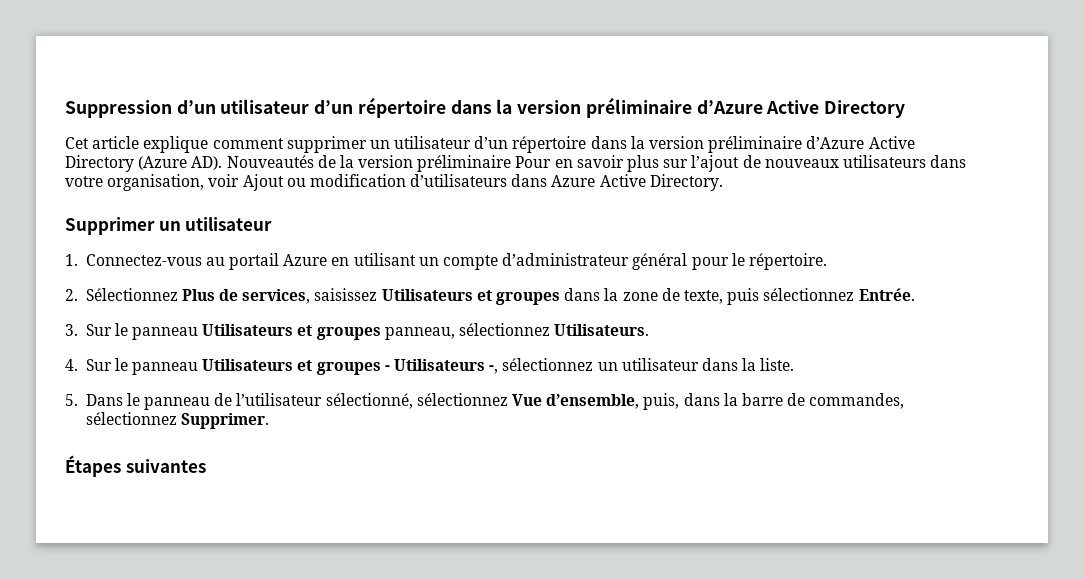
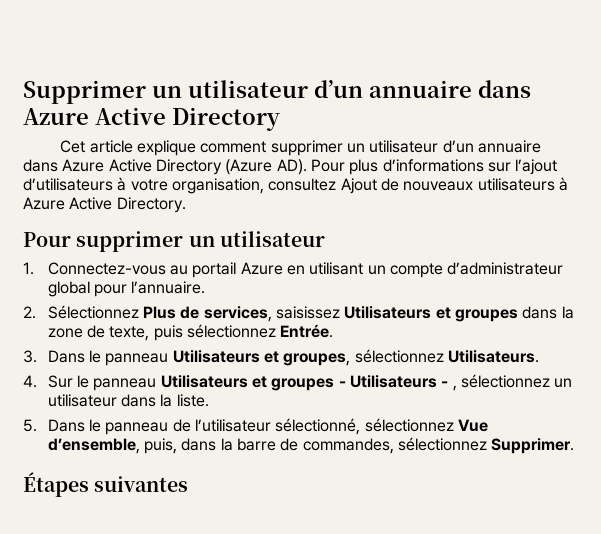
[65,97,763,118] Suppression d’un utilisateur d’un répertoire dans la version préliminaire d’Azure -> [23,80,531,104] [23,108,89,125] Supprimer un utilisateur d’un annuaire dans Azure
[512,136,915,153] [65,155,967,172] [65,174,548,191] répertoire dans la version préliminaire d’Azure Active Directory (Azure AD). Nouveautés de la version préliminaire Pour en savoir plus sur l’ajout de nouveaux utilisateurs dans votre organisation, voir Ajout ou modification d’utilisateurs dans -> [477,140,541,153] [23,159,558,175] [23,177,568,194] annuaire dans Azure Active Directory (Azure AD). Pour plus d’informations sur l’ajout d’utilisateurs à votre organisation, consultez Ajout de nouveaux utilisateurs à
[65,217,155,235] Supprimer -> [23,231,184,252] Pour supprimer
[632,253,827,270] général pour le répertoire. -> [47,281,206,297] global pour l’annuaire.
[85,323,455,340] Sur le panneau Utilisateurs et groupes panneau, -> [47,350,351,366] Dans le panneau Utilisateurs et groupes,
[489,365,499,374] -, -> [441,381,457,391] - ,

